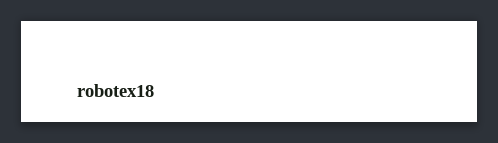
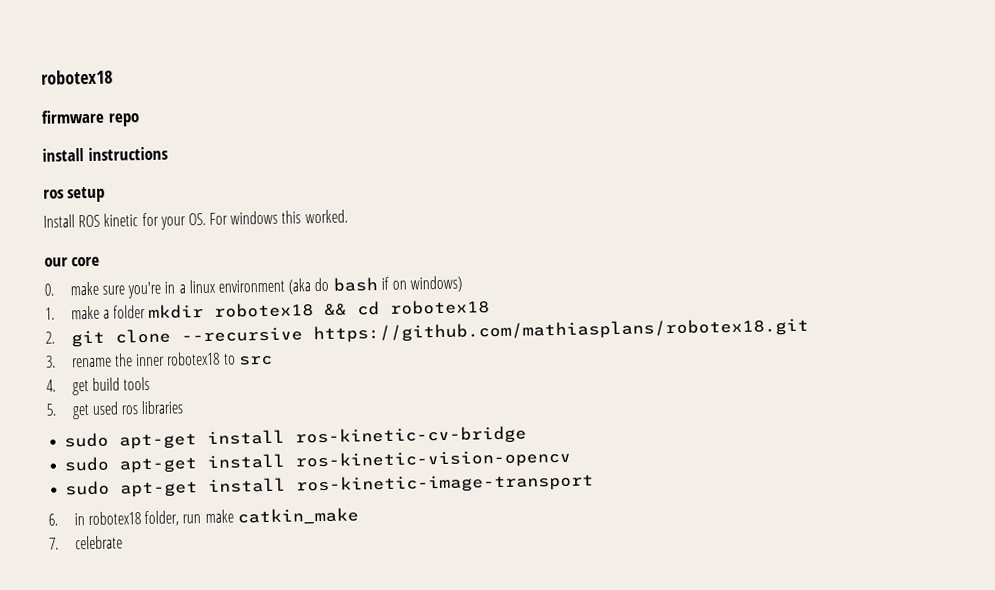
[77,84,154,97] robotex18 -> [41,69,113,85] [41,109,140,127] [42,146,168,162] [43,186,106,203] [43,209,348,230] [44,256,101,267] [44,275,463,299] [45,299,491,320] [45,317,809,348] [45,351,273,368] [46,376,151,396] [46,400,184,420] [64,425,528,450] [64,448,572,474] [65,472,595,498] [48,507,359,527] [49,535,123,550] robotex18 // firmware repo // install instructions // ros setup // Install ROS kinetic for your OS. For windows this worked. // our core // 0. make sure you're in a linux environment (aka do bash if on windows) // 1. make a folder mkdir robotex18 && cd robotex18 // 2. git clone --recursive https://github.com/mathiasplans/robotex18.git // 3. rename the inner robotex18 to src // 4. get build tools // 5. get used ros libraries // sudo apt-get install ros-kinetic-cv-bridge // sudo apt-get install ros-kinetic-vision-opencv // sudo apt-get install ros-kinetic-image-transport // 6. in robotex18 folder, run make catkin_make // 7. celebrate

